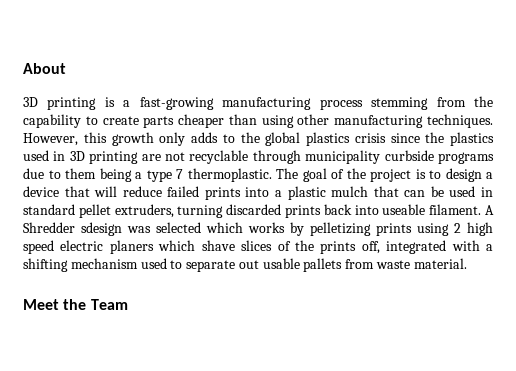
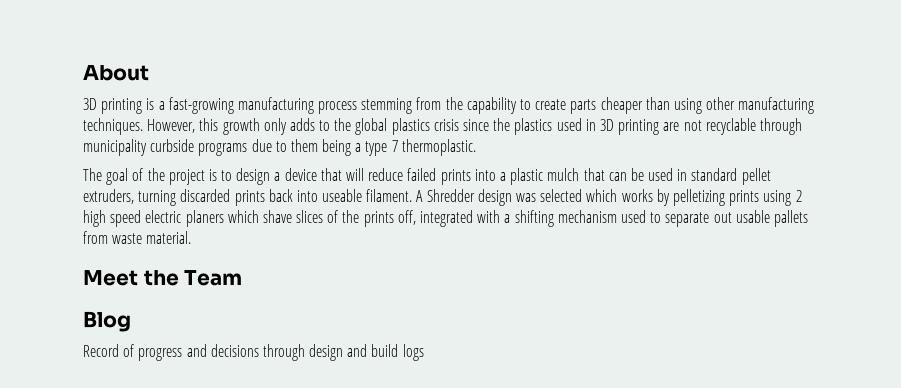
(272, 175) none -> (476, 147) //
[81,222,122,236] sdesign -> [477,189,512,206] design
(128, 304) none -> [83,311,131,332] [83,344,424,361] // Blog // Record of progress and decisions through design and build logs

